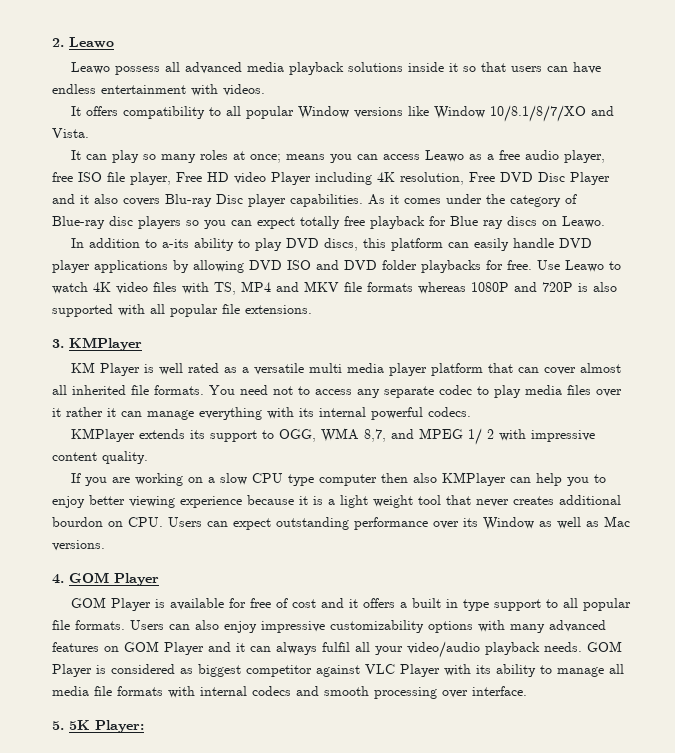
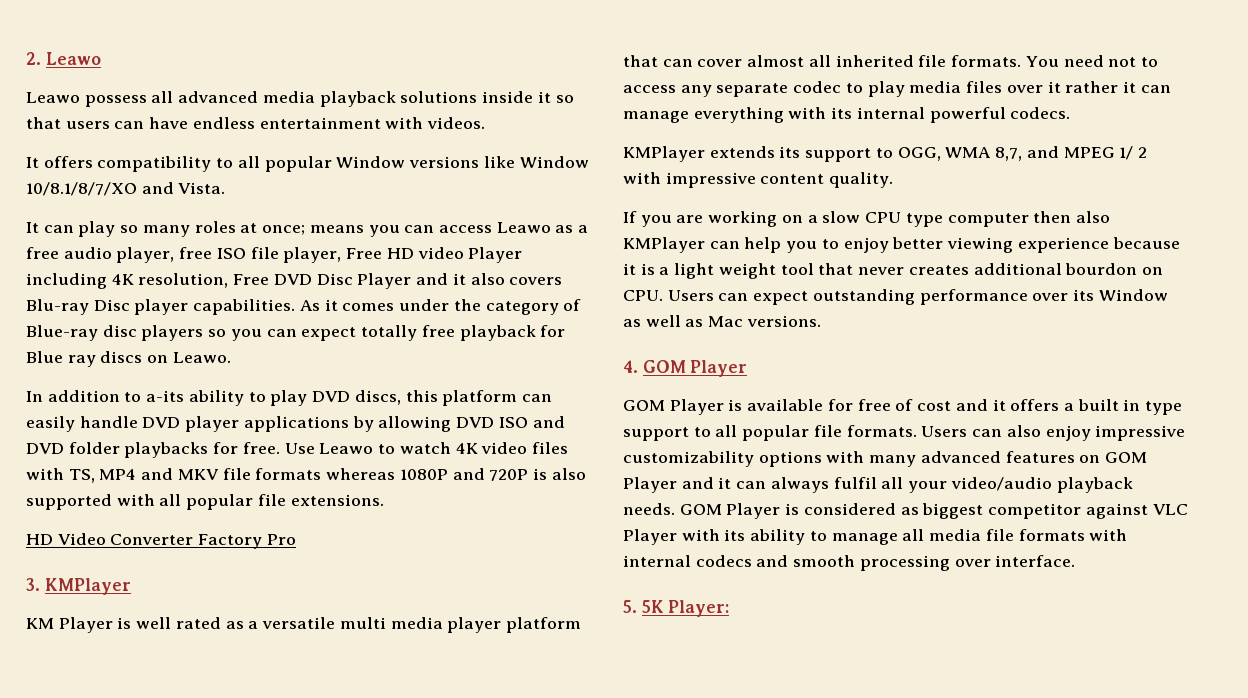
(312, 309) none -> [26,533,296,549] // HD Video Converter Factory Pro

